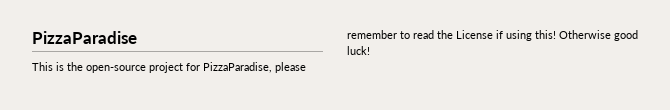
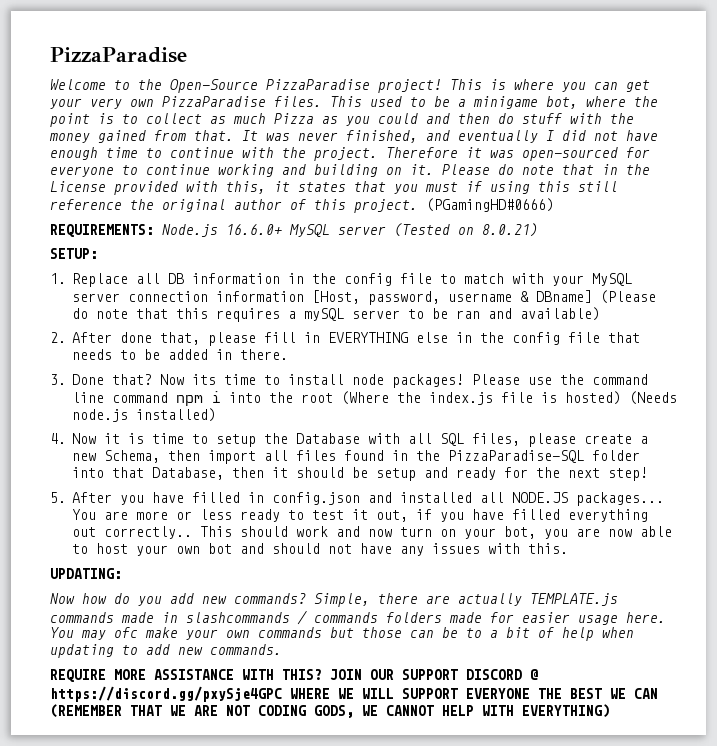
[32,62,306,73] [347,30,638,41] [347,46,370,55] This is the open-source project for PizzaParadise, please remember to read the License if using this! Otherwise good luck! -> [50,79,650,93] [50,96,658,109] [50,113,634,127] [49,130,658,143] [50,147,650,161] [50,164,650,177] [50,181,618,195] [50,198,554,213] [50,223,538,237] [50,248,98,259] [50,273,632,287] [71,290,656,305] [71,307,600,322] [50,332,640,346] [71,349,288,360] [50,374,648,388] [71,391,677,406] [71,408,216,422] [50,433,648,447] [71,450,640,464] [71,467,648,481] [50,492,664,506] [71,509,648,522] [71,526,672,539] [71,543,568,556] [50,568,122,579] [50,593,618,607] [50,610,666,625] [50,627,634,641] [50,644,282,658] [50,669,538,682] [50,686,658,702] [50,704,610,718] Welcome to the Open-Source PizzaParadise project! This is where you can get your very own PizzaParadise files. This used to be a minigame bot, where the point is to collect as much Pizza as you could and then do stuff with the money gained from that. It was never finished, and eventually I did not have enough time to continue with the project. Therefore it was open-sourced for everyone to continue working and building on it. Please do note that in the License provided with this, it states that you must if using this still reference the original author of this project. (PGamingHD#0666) // REQUIREMENTS: Node.js 16.6.0+ MySQL server (Tested on 8.0.21) // SETUP: // 1. Replace all DB information in the config file to match with your MySQL server connection information [Host, password, username & DBname] (Please do note that this requires a mySQL server to be ran and available) // 2. After done that, please fill in EVERYTHING else in the config file that needs to be added in there. // 3. Done that? Now its time to install node packages! Please use the command line command npm i into the root (Where the index.js file is hosted) (Needs node.js installed) // 4. Now it is time to setup the Database with all SQL files, please create a new Schema, then import all files found in the PizzaParadise-SQL folder into that Database, then it should be setup and ready for the next step! // 5. After you have filled in config.json and installed all NODE.JS packages... You are more or less ready to test it out, if you have filled everything out correctly.. This should work and now turn on your bot, you are now able to host your own bot and should not have any issues with this. // UPDATING: // Now how do you add new commands? Simple, there are actually TEMPLATE.js commands made in slashcommands / commands folders made for easier usage here. You may ofc make your own commands but those can be to a bit of help when updating to add new commands. // REQUIRE MORE ASSISTANCE WITH THIS? JOIN OUR SUPPORT DISCORD @ https://discord.gg/pxySje4GPC WHERE WE WILL SUPPORT EVERYONE THE BEST WE CAN (REMEMBER THAT WE ARE NOT CODING GODS, WE CANNOT HELP WITH EVERYTHING)

